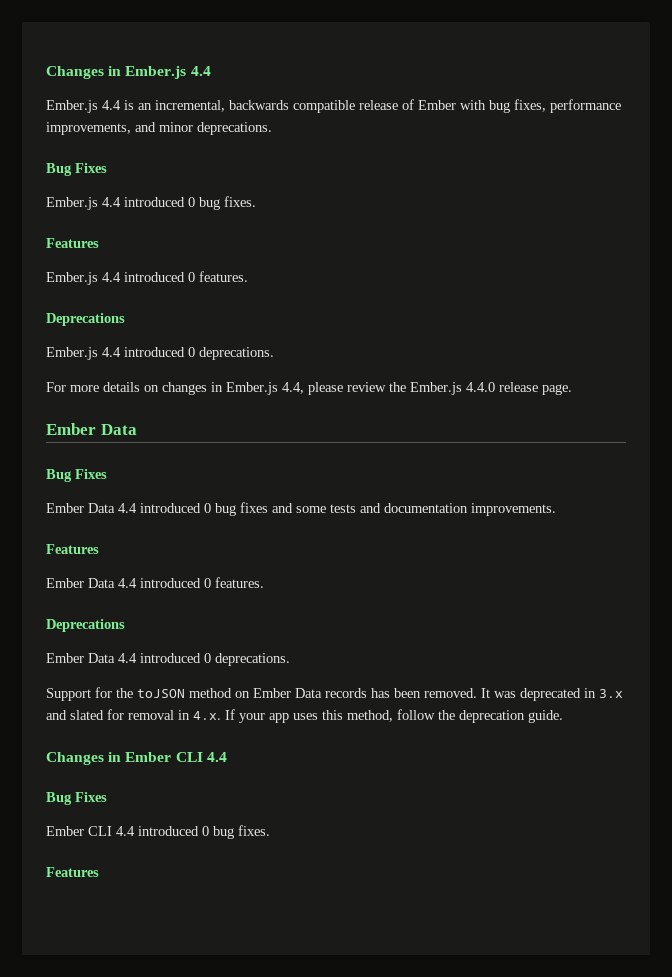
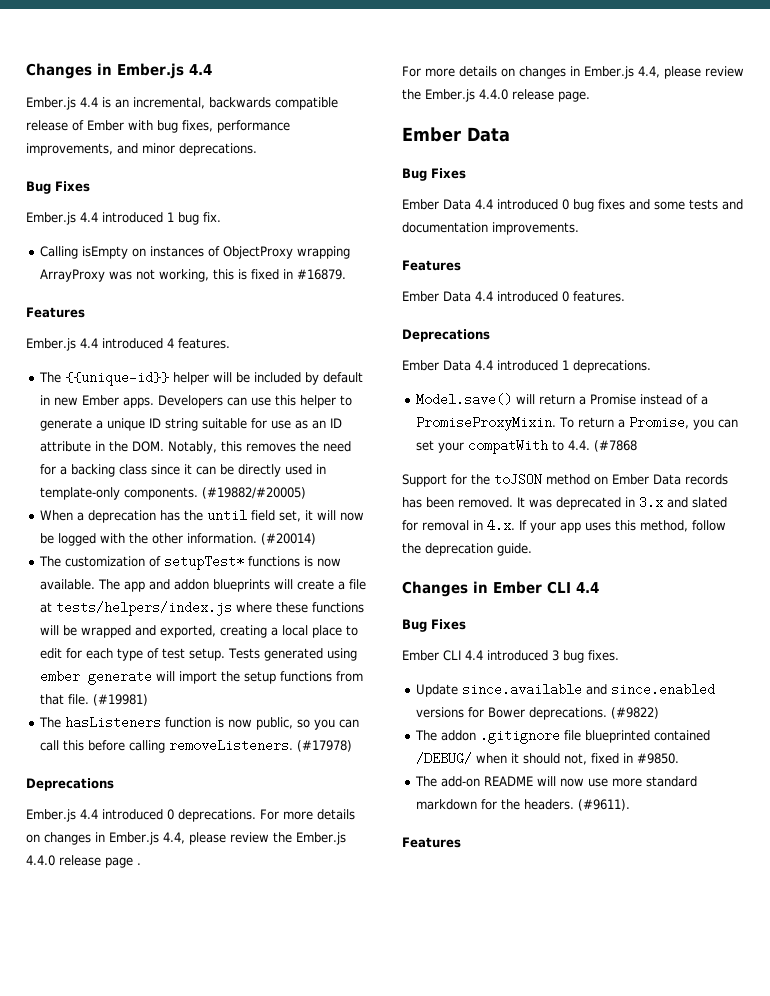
[188,196,256,210] 0 bug fixes. -> [166,212,221,225] [40,246,351,259] [40,269,347,282] 1 bug fix. // Calling isEmpty on instances of ObjectProxy wrapping ArrayProxy was not working, this is fixed in #16879.
[188,271,248,282] 0 features. -> [166,338,230,349] [39,371,364,386] [40,395,353,408] [40,418,343,431] [40,441,352,454] [40,464,327,477] [40,487,307,500] [40,510,365,523] [40,533,317,546] [39,555,342,570] [40,579,367,592] [40,601,365,616] [40,625,359,638] [40,648,358,661] [40,670,364,685] [40,694,149,706] [39,716,360,730] [40,739,353,753] 4 features. // The {{unique-id}} helper will be included by default in new Ember apps. Developers can use this helper to generate a unique ID string suitable for use as an ID attribute in the DOM. Notably, this removes the need for a backing class since it can be directly used in template-only components. (#19882/#20005) // When a deprecation has the until field set, it will now be logged with the other information. (#20014) // The customization of setupTest* functions is now available. The app and addon blueprints will create a file at tests/helpers/index.js where these functions will be wrapped and exported, creating a local place to edit for each type of test setup. Tests generated using ember generate will import the setup functions from that file. (#19981) // The hasListeners function is now public, so you can call this before calling removeListeners. (#17978)
(274, 353) none -> [259,809,355,820] [26,832,346,845] [26,855,141,868] For more details on changes in Ember.js 4.4, please review the Ember.js 4.4.0 release page .
[204,653,290,666] 0 deprecations. -> [562,360,651,373] [416,393,709,406] [416,416,739,431] [416,439,638,454] 1 deprecations. // Model.save() will return a Promise instead of a PromiseProxyMixin. To return a Promise, you can set your compatWith to 4.4. (#7868
[202,825,270,839] 0 bug fixes. -> [552,650,619,663] [416,683,716,697] [416,707,660,720] [415,729,711,744] [416,752,680,765] [415,776,698,787] [416,799,631,811] 3 bug fixes. // Update since.available and since.enabled versions for Bower deprecations. (#9822) // The addon .gitignore file blueprinted contained /DEBUG/ when it should not, fixed in #9850. // The add-on README will now use more standard markdown for the headers. (#9611).

